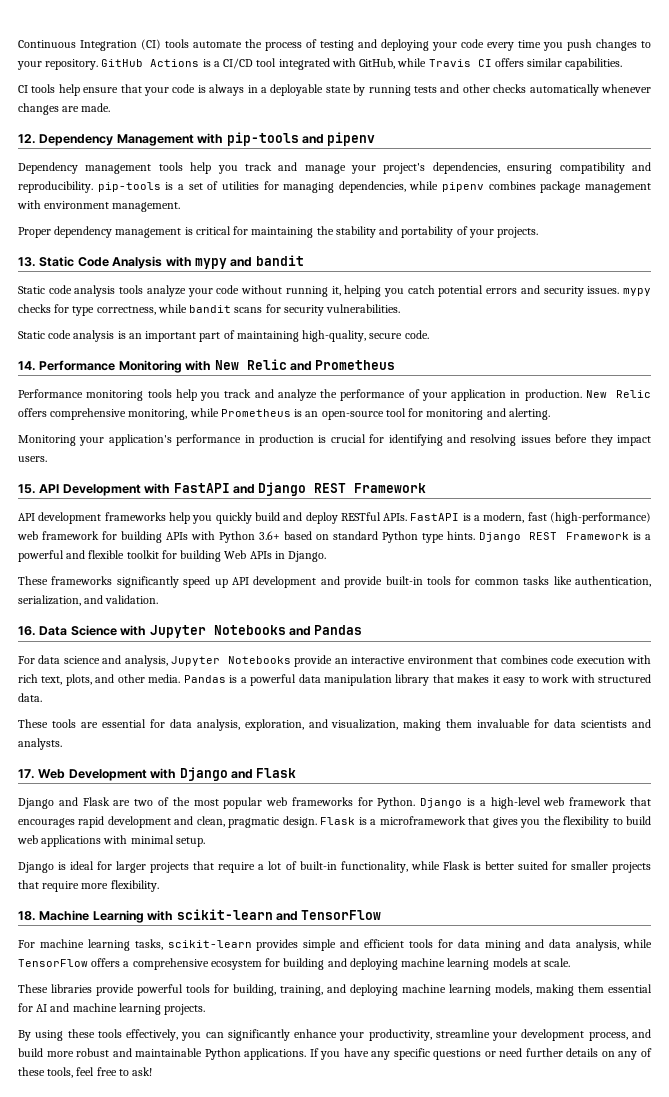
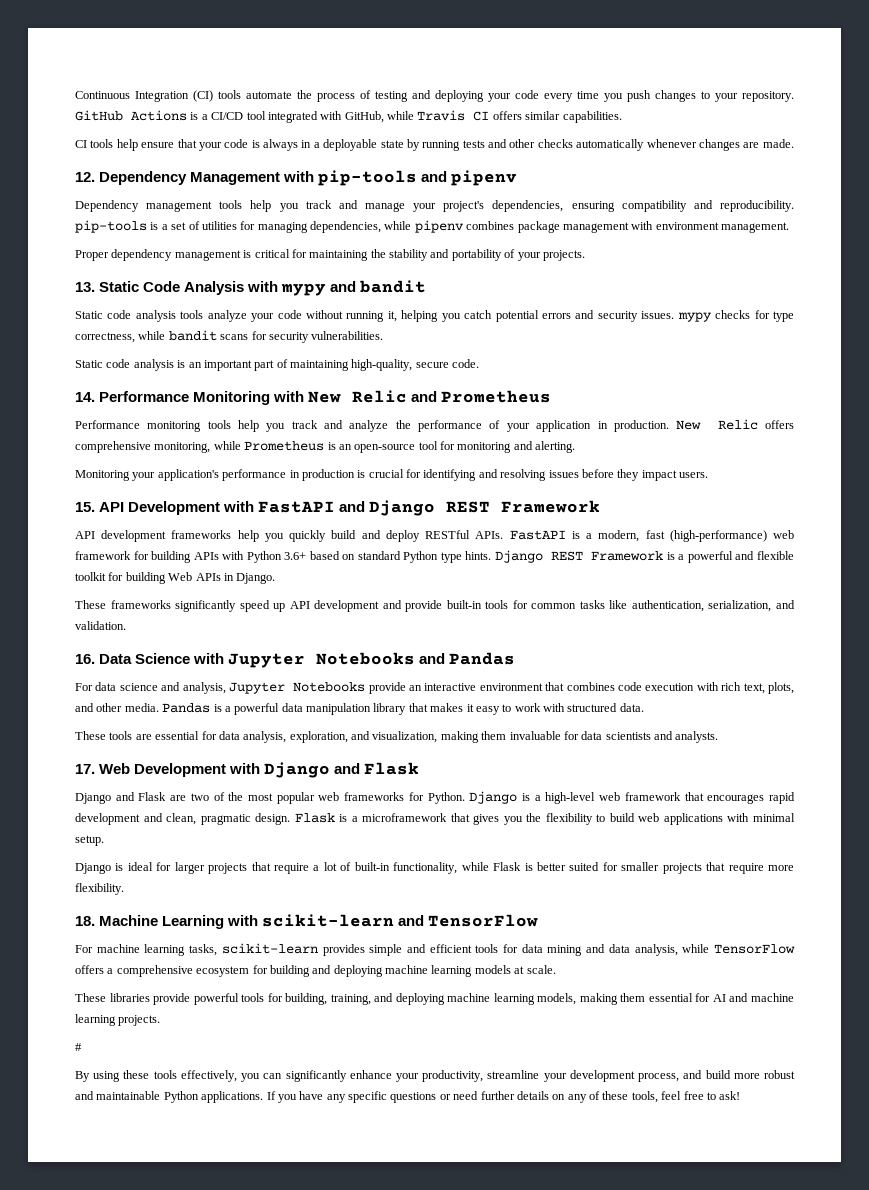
(206, 1009) none -> [75,1043,82,1051] // #

